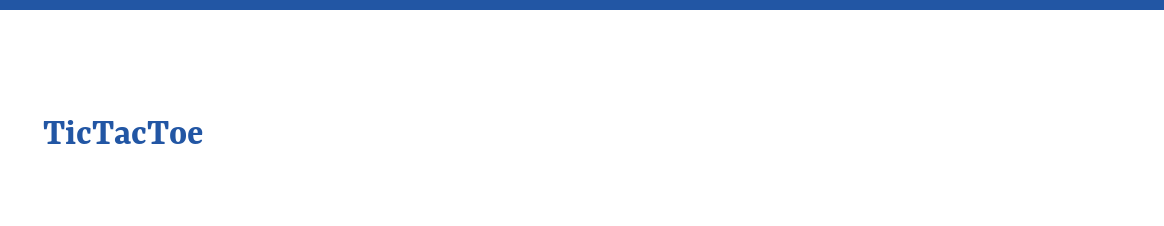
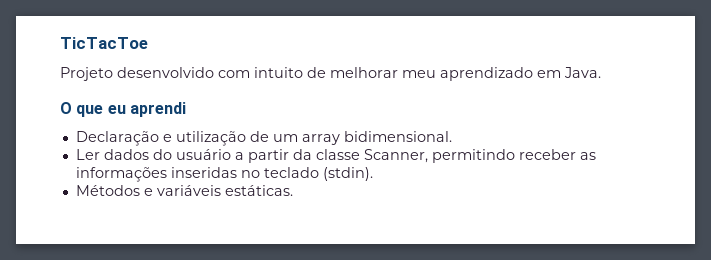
(203, 132) none -> [60,67,601,81] [60,102,186,117] [75,131,452,146] [75,149,596,163] [75,167,373,182] [75,185,293,196] // Projeto desenvolvido com intuito de melhorar meu aprendizado em Java. // O que eu aprendi // Declaração e utilização de um array bidimensional. // Ler dados do usuário a partir da classe Scanner, permitindo receber as informações inseridas no teclado (stdin). // Métodos e variáveis estáticas.

